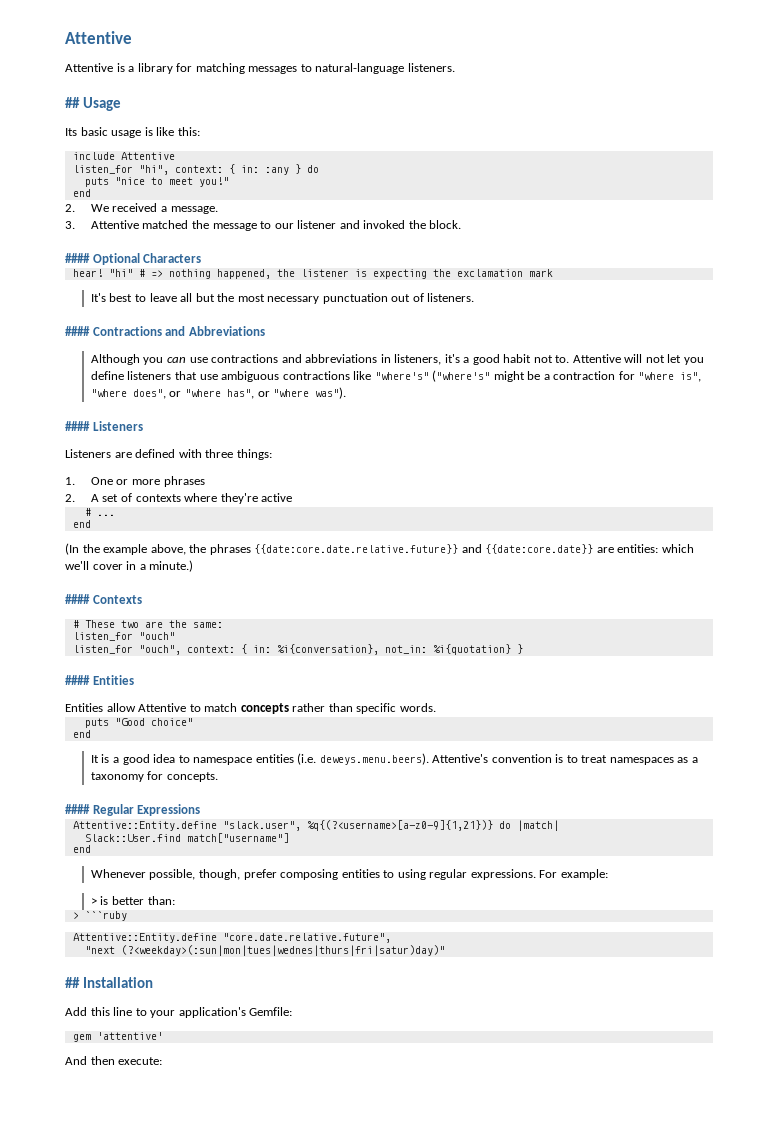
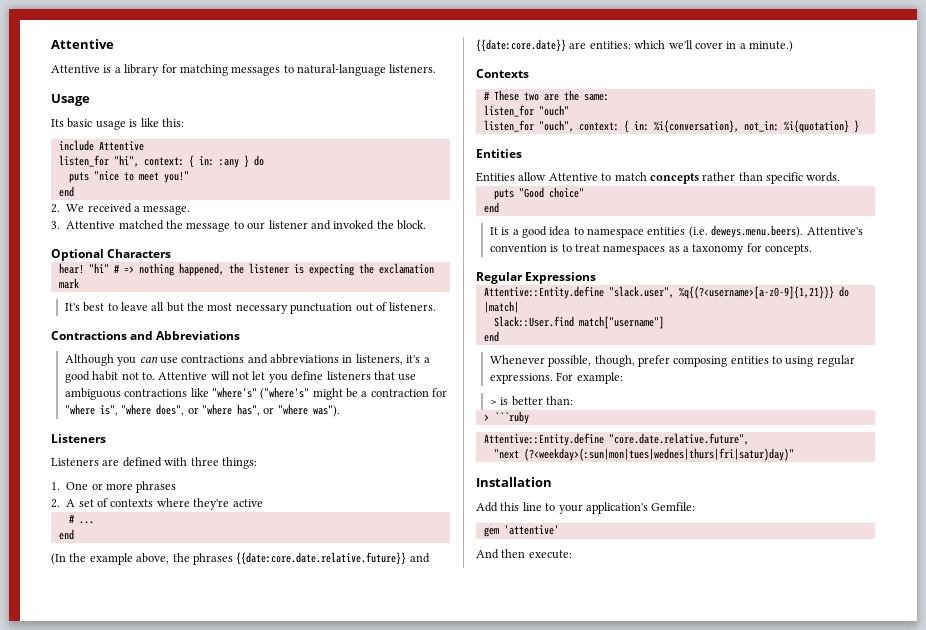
[65,97,80,108] ## -> (437, 68) none
[65,253,90,263] #### -> (426, 225) none
[65,326,90,336] #### -> (437, 306) none
[65,421,90,431] #### -> (340, 411) none
[65,594,90,604] #### -> (793, 46) none
[65,675,90,685] #### -> (859, 126) none
[65,804,90,814] #### -> (813, 249) none
[65,977,80,988] ## -> (794, 454) none

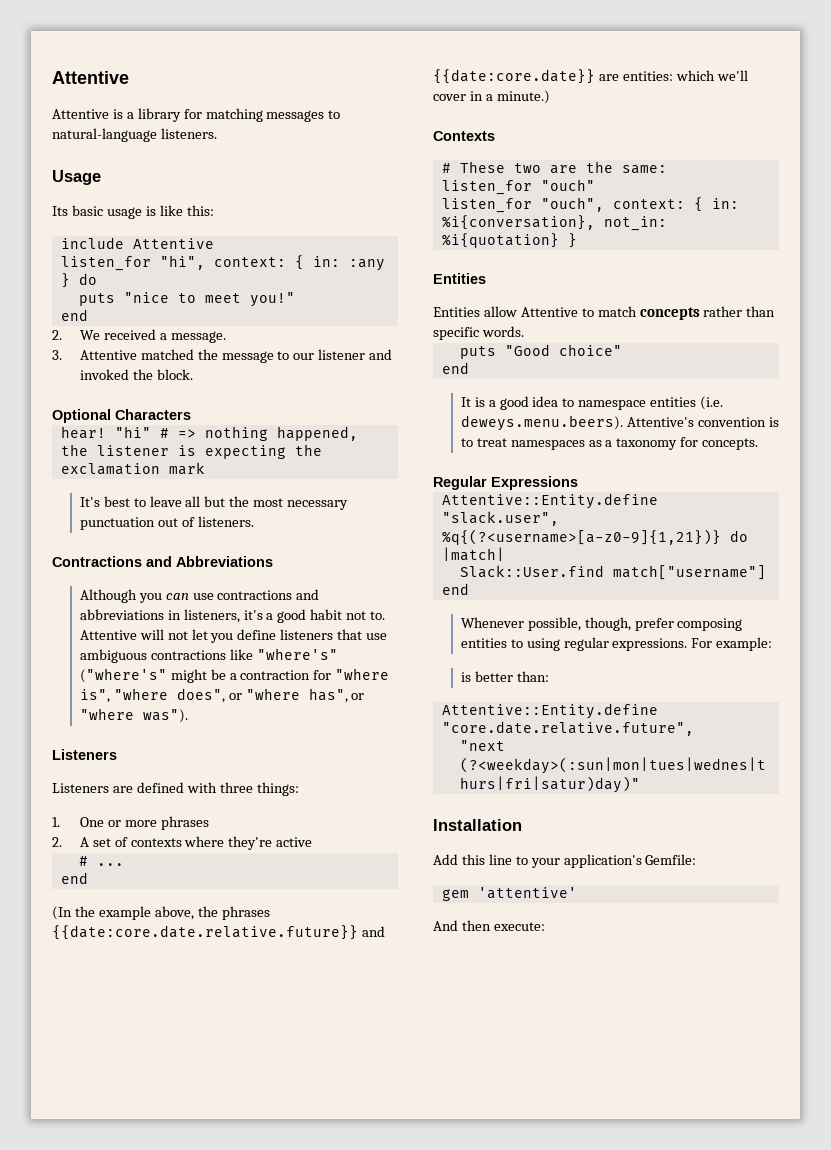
[489,400,497,405] > -> (773, 644) none
[483,411,529,424] // > ```ruby -> (549, 676) none

